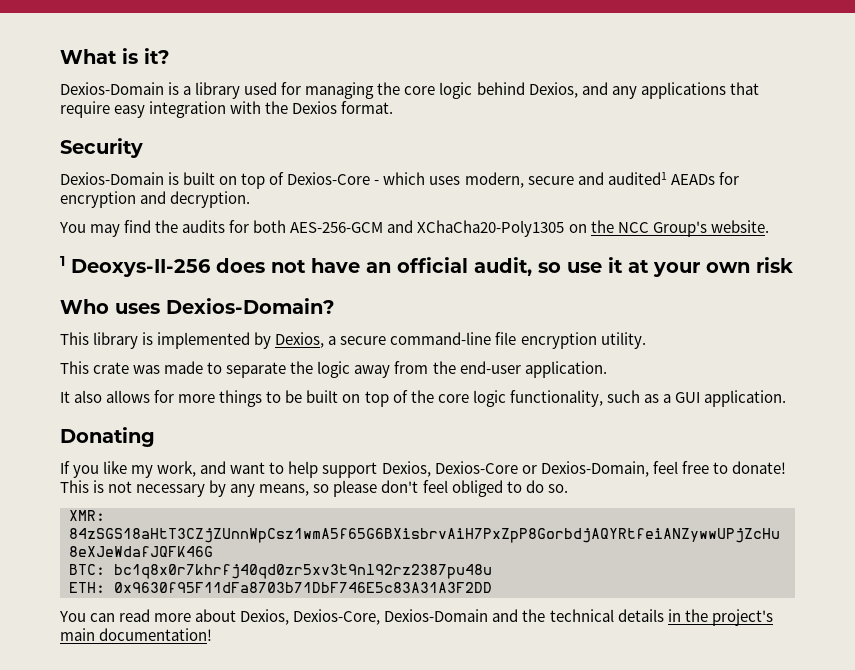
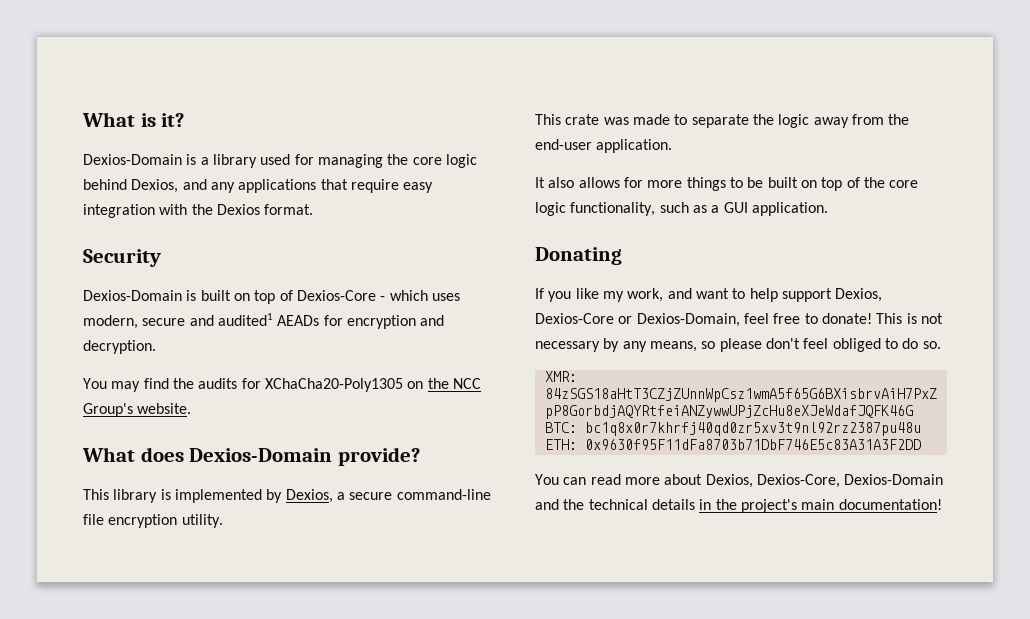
[253,220,414,233] both AES-256-GCM and -> (261, 383) none
[60,256,793,277] [60,298,334,314] 1 Deoxys-II-256 does not have an official audit, so use it at your own risk // Who uses Dexios-Domain? -> [82,447,420,466] What does Dexios-Domain provide?

